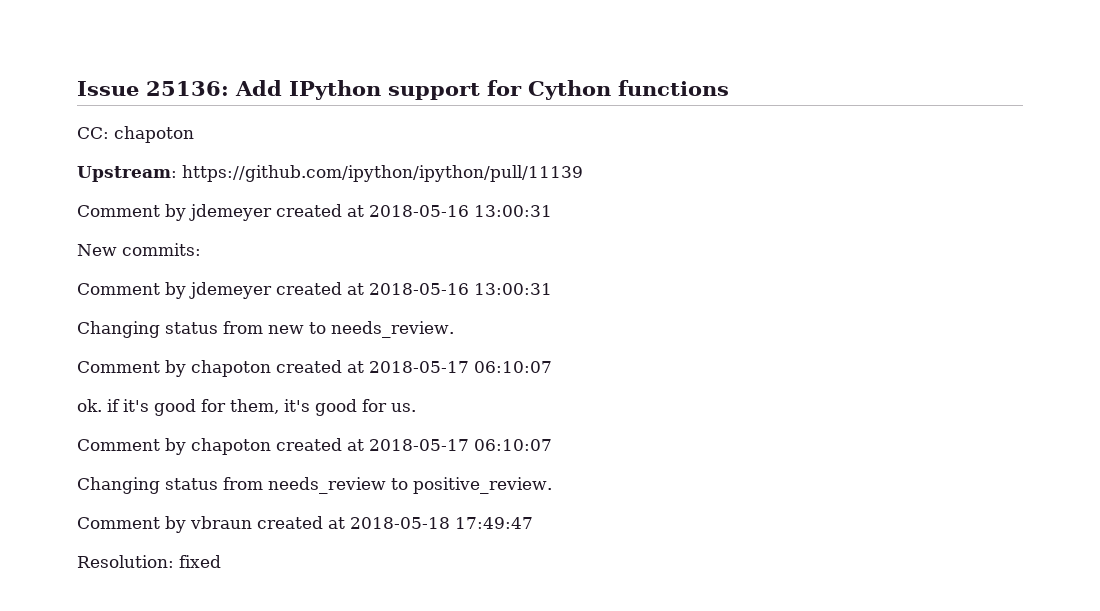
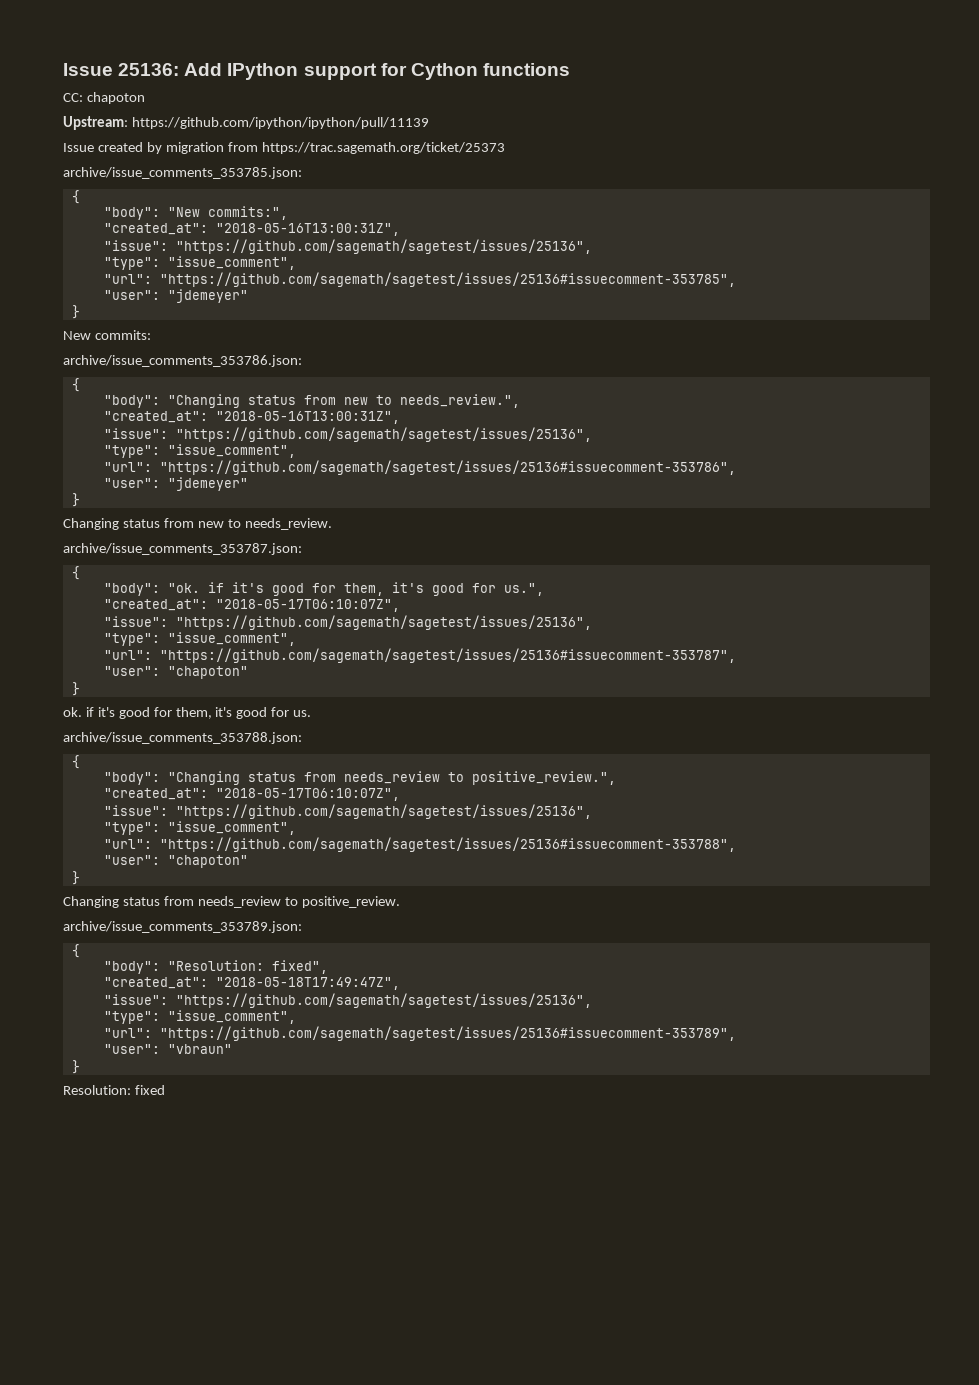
[77,204,552,221] [77,243,201,256] [77,282,552,299] Comment by jdemeyer created at 2018-05-16 13:00:31 // New commits: // Comment by jdemeyer created at 2018-05-16 13:00:31 -> [63,142,505,154] [63,167,302,179] [71,190,80,204] [103,206,288,220] [103,223,400,236] [103,239,592,254] [103,256,296,270] [103,272,736,287] [103,289,248,303] [71,305,80,319] [63,330,151,340] [63,355,302,367] [71,378,80,392] [103,394,520,408] [103,411,400,424] [103,427,592,442] [103,444,296,458] [103,460,736,475] [103,477,248,491] [71,493,80,507] Issue created by migration from https://trac.sagemath.org/ticket/25373 // archive/issue_comments_353785.json: // { // "body": "New commits:", // "created_at": "2018-05-16T13:00:31Z", // "issue": "https://github.com/sagemath/sagetest/issues/25136", // "type": "issue_comment", // "url": "https://github.com/sagemath/sagetest/issues/25136#issuecomment-353785", // "user": "jdemeyer" // } // New commits: // archive/issue_comments_353786.json: // { // "body": "Changing status from new to needs_review.", // "created_at": "2018-05-16T13:00:31Z", // "issue": "https://github.com/sagemath/sagetest/issues/25136", // "type": "issue_comment", // "url": "https://github.com/sagemath/sagetest/issues/25136#issuecomment-353786", // "user": "jdemeyer" // }
[77,360,552,377] Comment by chapoton created at 2018-05-17 06:10:07 -> [63,543,302,555] [71,566,80,580] [103,582,544,596] [103,599,400,612] [103,615,592,630] [103,632,296,646] [103,648,736,663] [103,666,248,679] [71,682,80,696] archive/issue_comments_353787.json: // { // "body": "ok. if it's good for them, it's good for us.", // "created_at": "2018-05-17T06:10:07Z", // "issue": "https://github.com/sagemath/sagetest/issues/25136", // "type": "issue_comment", // "url": "https://github.com/sagemath/sagetest/issues/25136#issuecomment-353787", // "user": "chapoton" // }
[77,438,552,455] Comment by chapoton created at 2018-05-17 06:10:07 -> [63,732,302,744] [71,755,80,769] [103,771,616,785] [103,788,400,801] [103,804,592,819] [103,821,296,835] [103,837,736,852] [103,855,248,868] [71,871,80,885] archive/issue_comments_353788.json: // { // "body": "Changing status from needs_review to positive_review.", // "created_at": "2018-05-17T06:10:07Z", // "issue": "https://github.com/sagemath/sagetest/issues/25136", // "type": "issue_comment", // "url": "https://github.com/sagemath/sagetest/issues/25136#issuecomment-353788", // "user": "chapoton" // }
[77,516,533,533] Comment by vbraun created at 2018-05-18 17:49:47 -> [63,921,302,933] [71,944,80,958] [103,960,328,974] [103,977,400,990] [103,993,592,1008] [103,1010,296,1024] [103,1026,736,1041] [103,1044,232,1054] [71,1060,80,1074] archive/issue_comments_353789.json: // { // "body": "Resolution: fixed", // "created_at": "2018-05-18T17:49:47Z", // "issue": "https://github.com/sagemath/sagetest/issues/25136", // "type": "issue_comment", // "url": "https://github.com/sagemath/sagetest/issues/25136#issuecomment-353789", // "user": "vbraun" // }

